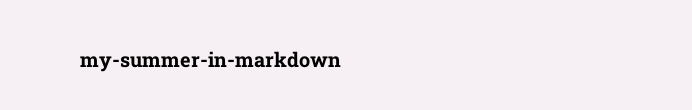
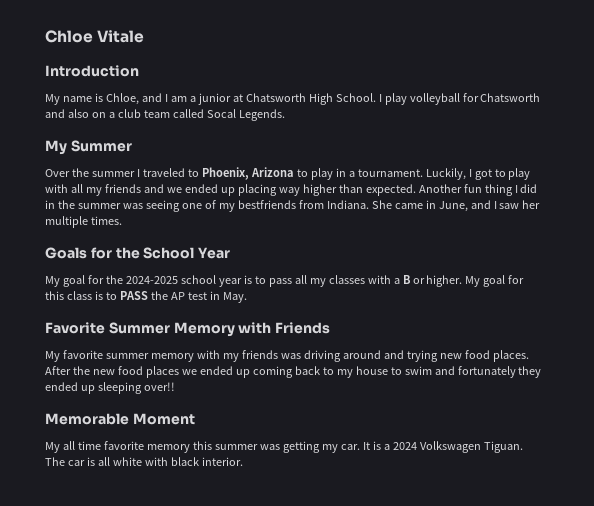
[80,51,341,72] my-summer-in-markdown -> [45,30,145,43] [45,65,139,77] [45,93,541,105] [45,109,285,121] [45,140,132,155] [45,167,531,180] [45,184,538,196] [45,200,541,212] [45,216,122,228] [45,247,231,259] [45,275,525,287] [45,291,247,303] [45,322,331,337] [45,350,529,362] [45,366,542,378] [45,382,175,394] [45,413,195,425] [45,441,523,453] [45,457,243,466] Chloe Vitale // Introduction // My name is Chloe, and I am a junior at Chatsworth High School. I play volleyball for Chatsworth and also on a club team called Socal Legends. // My Summer // Over the summer I traveled to Phoenix, Arizona to play in a tournament. Luckily, I got to play with all my friends and we ended up placing way higher than expected. Another fun thing I did in the summer was seeing one of my bestfriends from Indiana. She came in June, and I saw her multiple times. // Goals for the School Year // My goal for the 2024-2025 school year is to pass all my classes with a B or higher. My goal for this class is to PASS the AP test in May. // Favorite Summer Memory with Friends // My favorite summer memory with my friends was driving around and trying new food places. After the new food places we ended up coming back to my house to swim and fortunately they ended up sleeping over!! // Memorable Moment // My all time favorite memory this summer was getting my car. It is a 2024 Volkswagen Tiguan. The car is all white with black interior.

